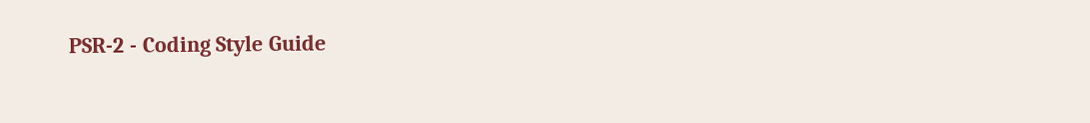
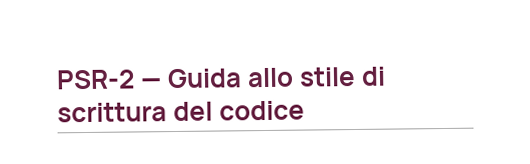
[128,34,327,58] - Coding Style Guide -> [140,66,387,89] [57,100,306,123] — Guida allo stile di scrittura del codice

